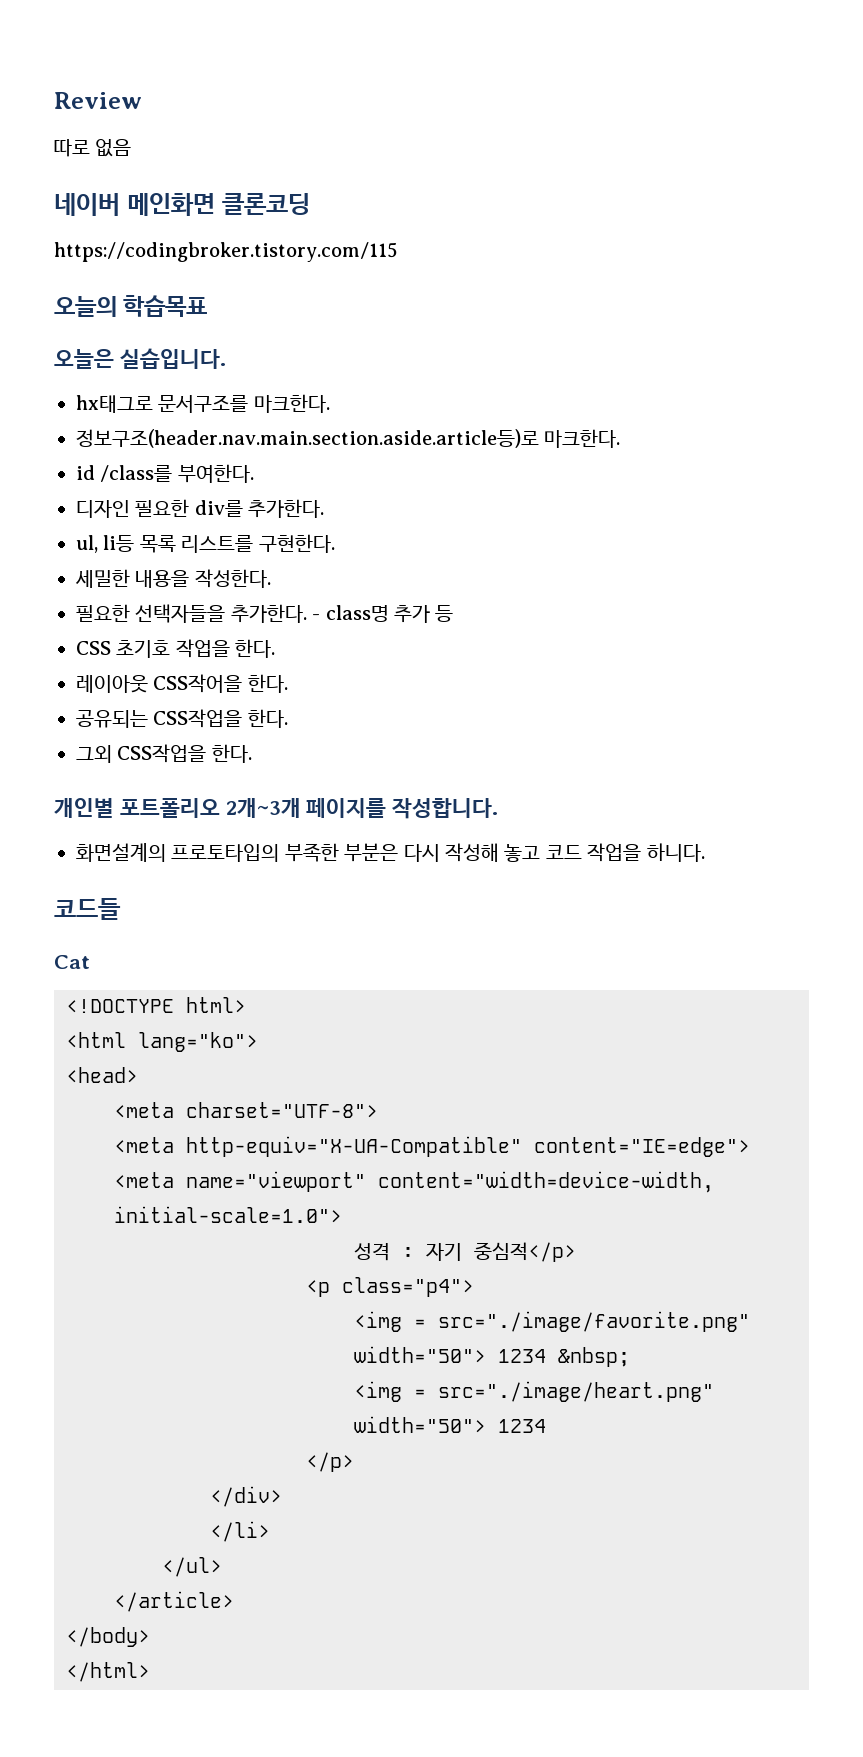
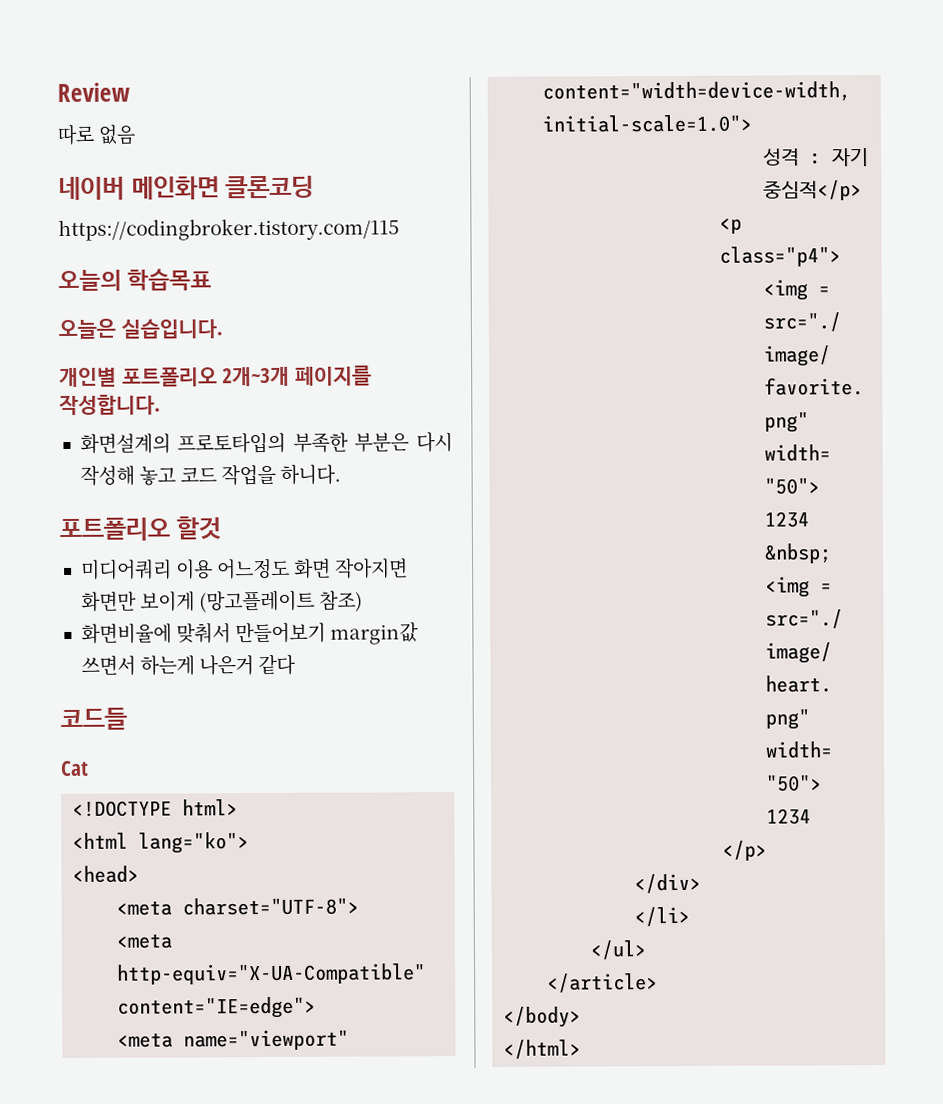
[76,394,330,413] [76,429,621,448] [76,464,254,483] [76,499,325,518] [76,534,335,553] [75,569,271,588] [76,604,454,623] [76,639,276,658] [76,674,288,693] [76,709,288,728] [76,744,252,763] // hx태그로 문서구조를 마크한다. // 정보구조(header.nav.main.section.aside.article등)로 마크한다. // id /class를 부여한다. // 디자인 필요한 div를 추가한다. // ul, li등 목록 리스트를 구현한다. // 세밀한 내용을 작성한다. // 필요한 선택자들을 추가한다. - class명 추가 등 // CSS 초기호 작업을 한다. // 레이아웃 CSS작어을 한다. // 공유되는 CSS작업을 한다. // 그외 CSS작업을 한다. -> (223, 328) none
(705, 852) none -> [59,516,221,542] [80,558,409,580] [80,590,364,613] [80,622,420,645] [80,654,297,676] // 포트폴리오 할것 // 미디어쿼리 이용 어느정도 화면 작아지면 화면만 보이게 (망고플레이트 참조) // 화면비율에 맞춰서 만들어보기 margin값 쓰면서 하는게 나은거 같다

